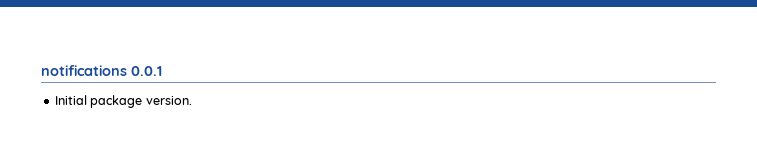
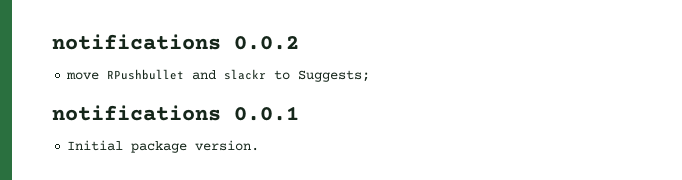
[41,65,127,76] notifications -> [52,34,299,50] [66,69,371,82] [52,105,221,121] notifications 0.0.2 // move RPushbullet and slackr to Suggests; // notifications

